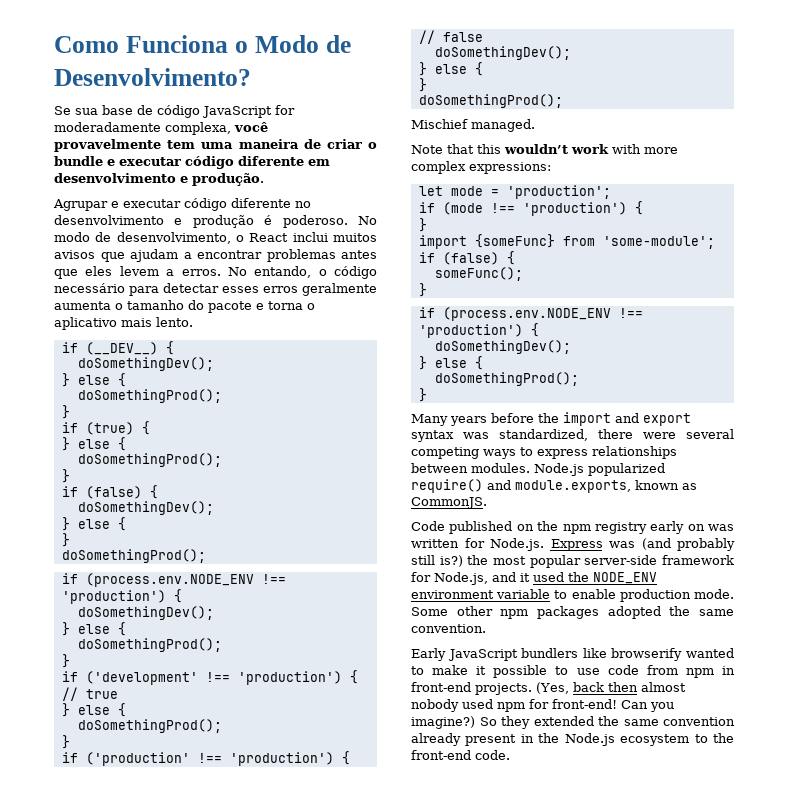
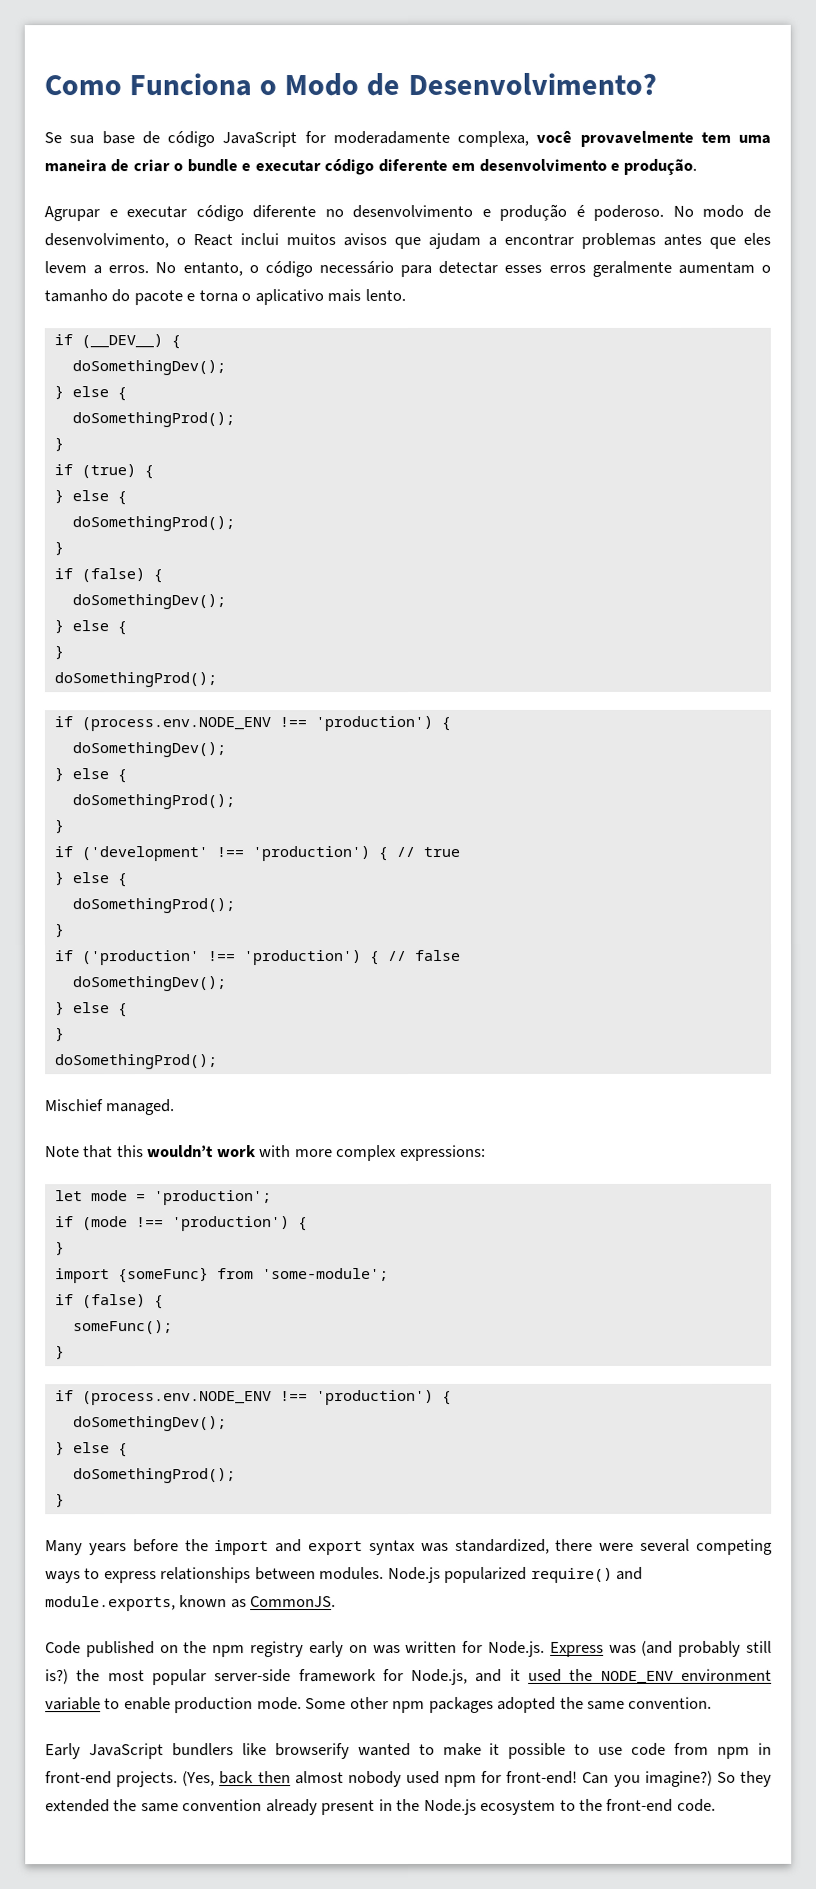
[254,266,312,278] entando, -> [182,262,243,277] entanto,
[54,301,111,310] aumenta -> [677,261,755,274] aumentam

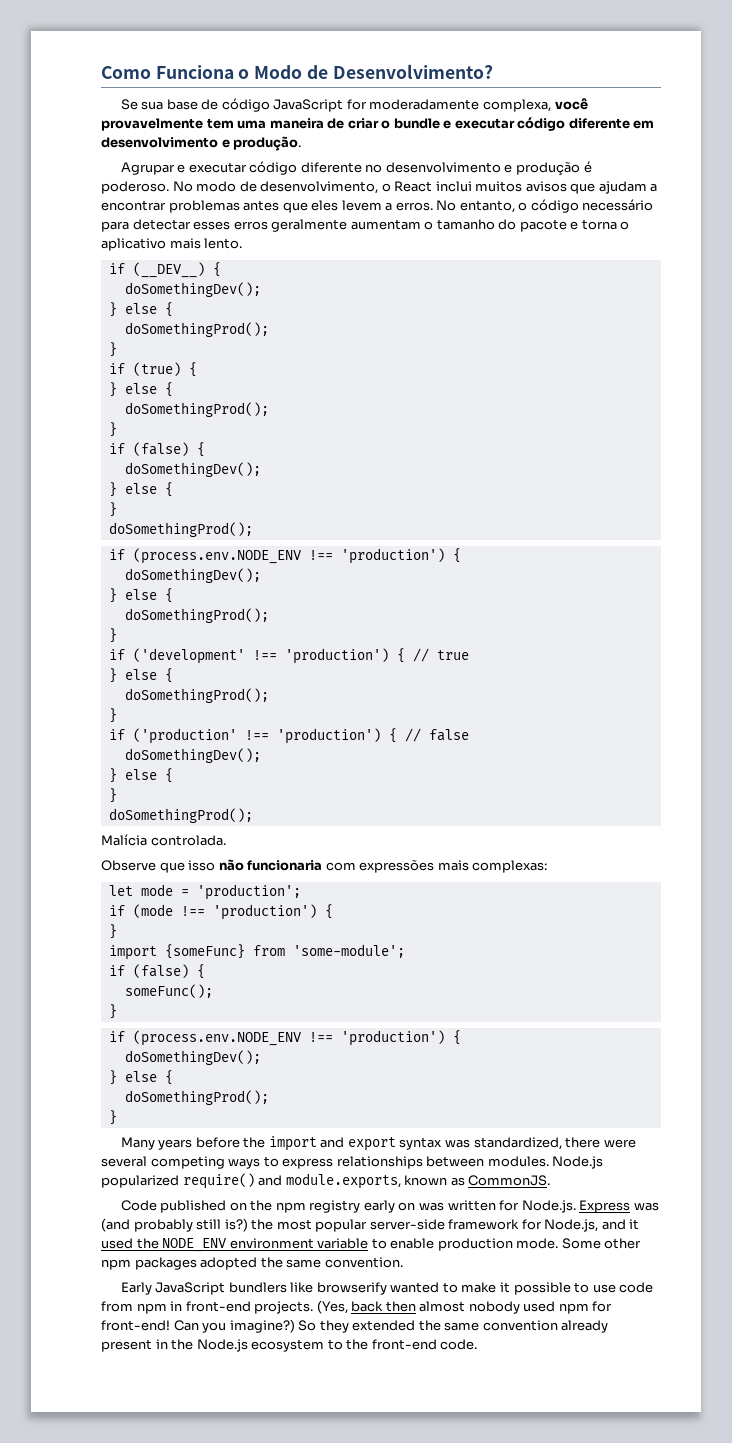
[45,1099,176,1116] [45,1144,486,1162] Mischief managed. // Note that this wouldn’t work with more complex expressions: -> [101,834,226,846] [101,859,548,873] Malícia controlada. // Observe que isso não funcionaria com expressões mais complexas:

